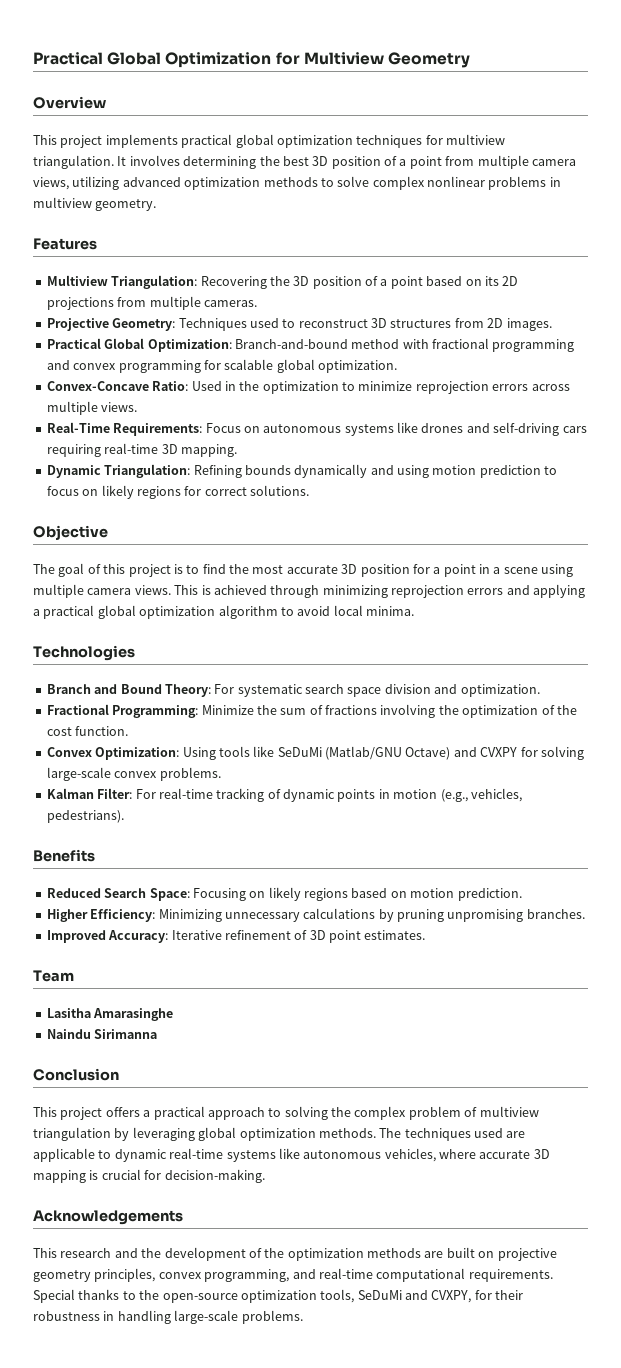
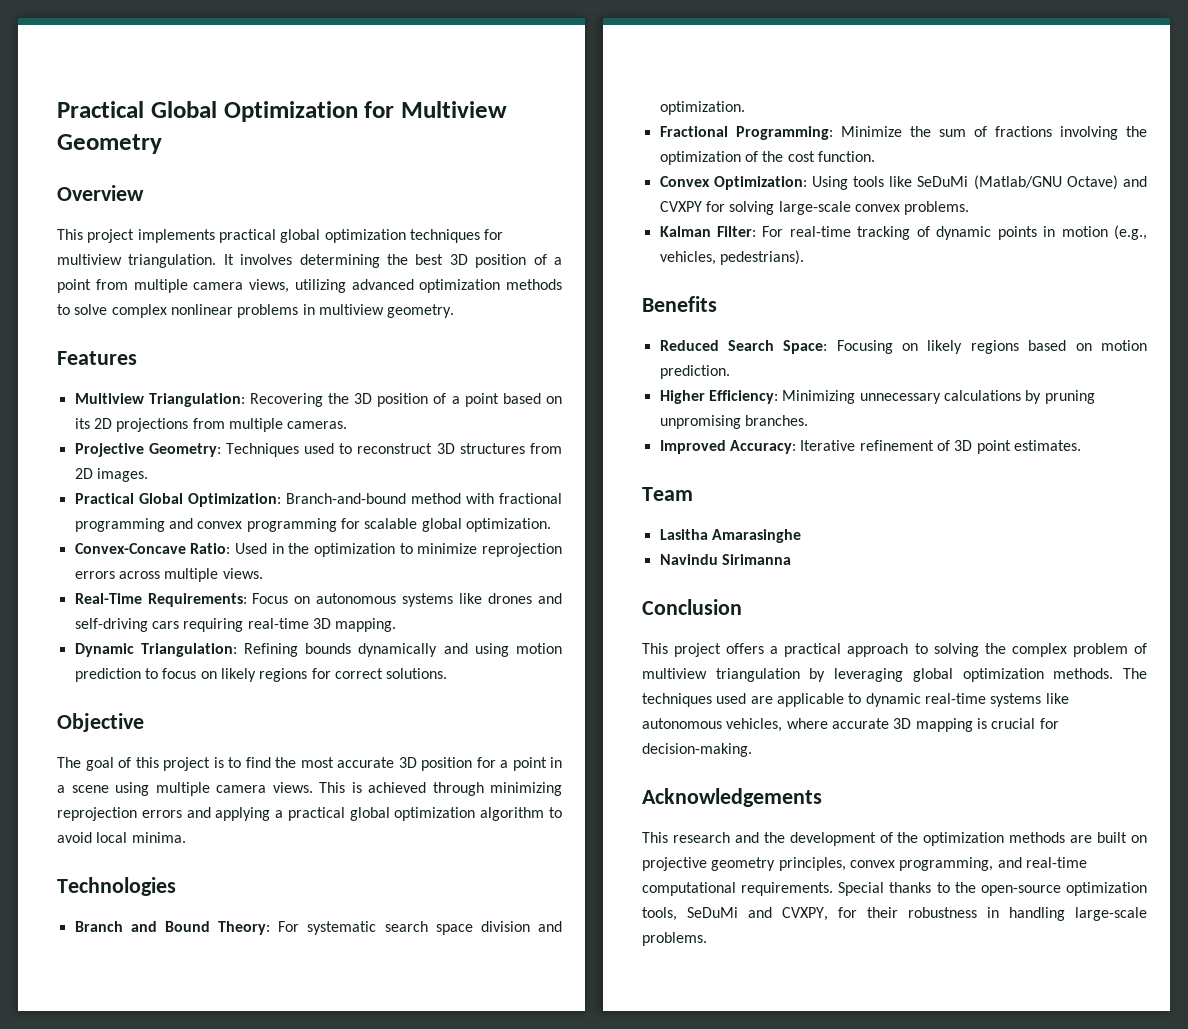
[46,1029,91,1039] Naindu -> [659,554,718,565] Navindu

